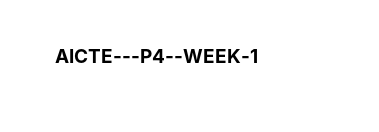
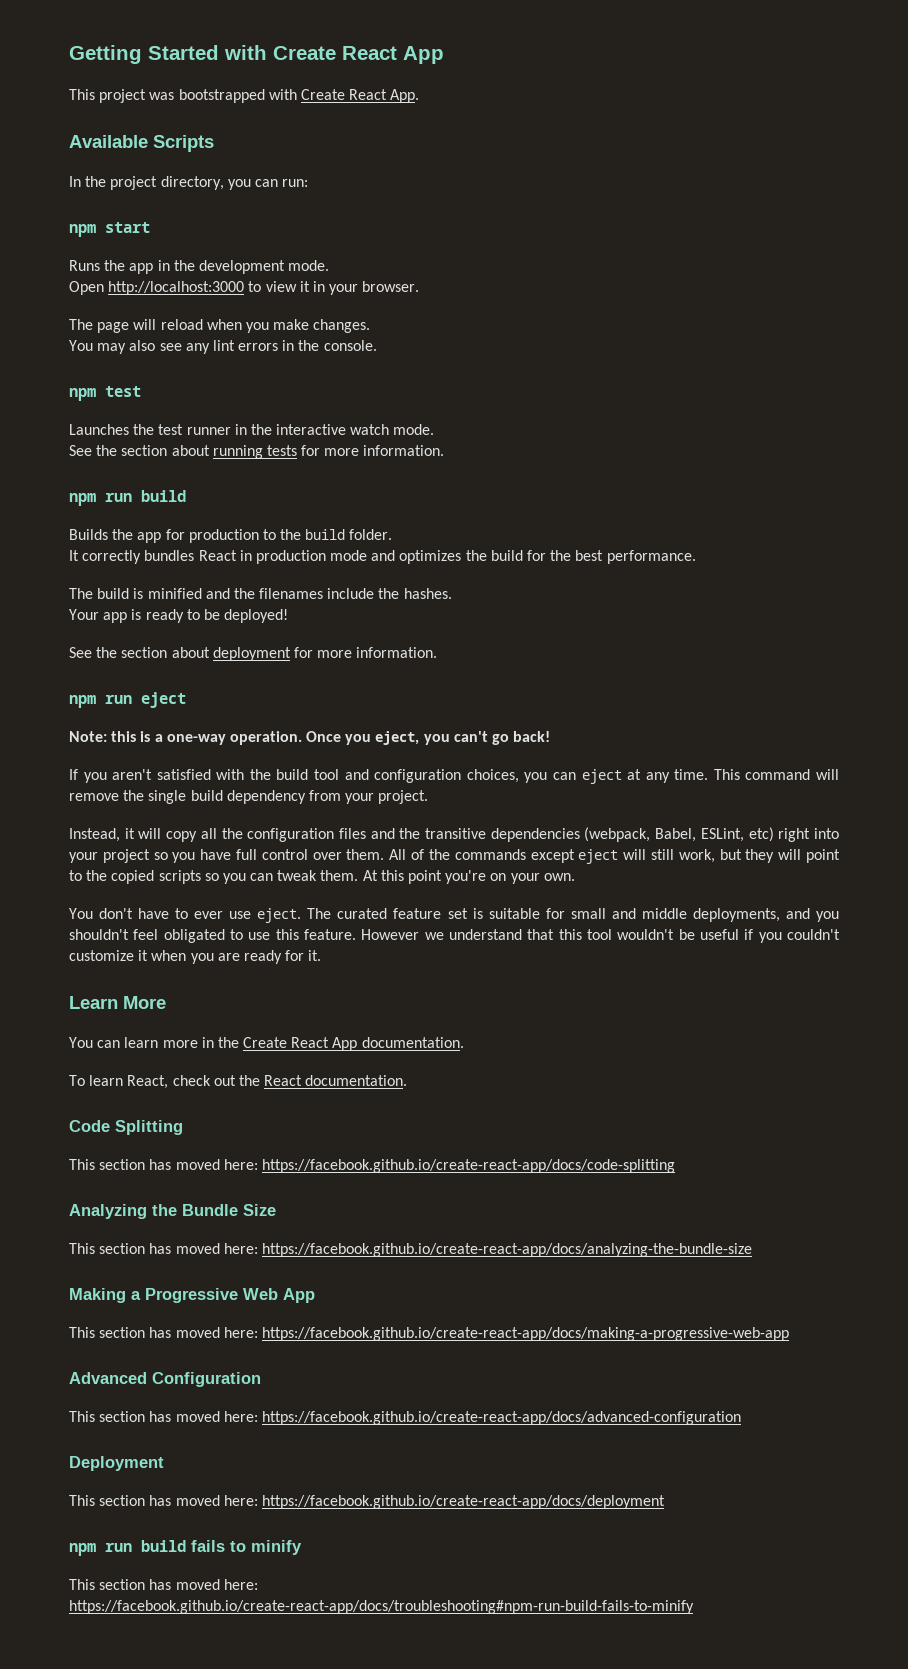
[55,49,258,63] AICTE---P4--WEEK-1 -> [69,45,444,64] [69,89,420,103] [69,135,214,152] [69,176,309,190] [69,222,150,237] [69,260,330,274] [69,281,420,295] [69,319,371,333] [69,340,377,354] [69,386,141,401] [69,424,435,435] [69,445,445,459] [69,490,186,506] [69,529,393,543] [69,550,696,564] [69,588,452,599] [69,609,289,623] [69,647,438,661] [69,692,186,708] [69,731,551,745] [69,769,839,784] [69,790,429,804] [69,827,840,842] [69,849,841,864] [69,870,575,884] [69,908,840,923] [69,929,841,943] [69,950,322,964] [69,996,166,1009] [69,1037,464,1051] [69,1075,408,1089] [69,1120,183,1135] [69,1159,675,1173] [69,1204,276,1219] [69,1243,752,1257] [69,1288,315,1303] [69,1327,789,1341] [69,1372,261,1387] [69,1411,741,1425] [69,1456,164,1471] [69,1495,665,1509] [69,1540,302,1556] [69,1579,258,1590] [69,1600,694,1614] Getting Started with Create React App // This project was bootstrapped with Create React App. // Available Scripts // In the project directory, you can run: // npm start // Runs the app in the development mode. // Open http://localhost:3000 to view it in your browser. // The page will reload when you make changes. // You may also see any lint errors in the console. // npm test // Launches the test runner in the interactive watch mode. // See the section about running tests for more information. // npm run build // Builds the app for production to the build folder. // It correctly bundles React in production mode and optimizes the build for the best performance. // The build is minified and the filenames include the hashes. // Your app is ready to be deployed! // See the section about deployment for more information. // npm run eject // Note: this is a one-way operation. Once you eject, you can't go back! // If you aren't satisfied with the build tool and configuration choices, you can eject at any time. This command will remove the single build dependency from your project. // Instead, it will copy all the configuration files and the transitive dependencies (webpack, Babel, ESLint, etc) right into your project so you have full control over them. All of the commands except eject will still work, but they will point to the copied scripts so you can tweak them. At this point you're on your own. // You don't have to ever use eject. The curated feature set is suitable for small and middle deployments, and you shouldn't feel obligated to use this feature. However we understand that this tool wouldn't be useful if you couldn't customize it when you are ready for it. // Learn More // You can learn more in the Create React App documentation. // To learn React, check out the React documentation. // Code Splitting // This section has moved here: https://facebook.github.io/create-react-app/docs/code-splitting // Analyzing the Bundle Size // This section has moved here: https://facebook.github.io/create-react-app/docs/analyzing-the-bundle-size // Making a Progressive Web App // This section has moved here: https://facebook.github.io/create-react-app/docs/making-a-progressive-web-app // Advanced Configuration // This section has moved here: https://facebook.github.io/create-react-app/docs/advanced-configuration // Deployment // This section has moved here: https://facebook.github.io/create-react-app/docs/deployment // npm run build fails to minify // This section has moved here: https://facebook.github.io/create-react-app/docs/troubleshooting#npm-run-build-fails-to-minify

